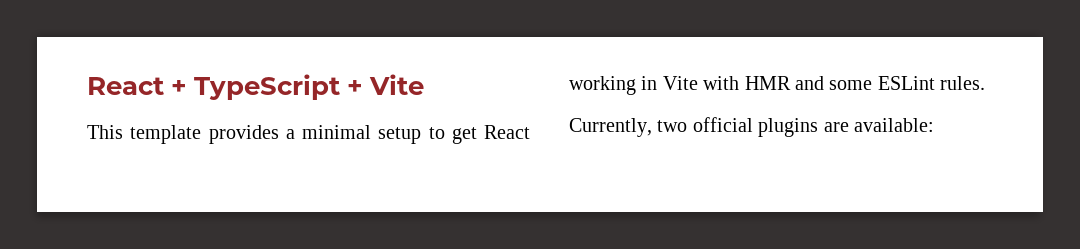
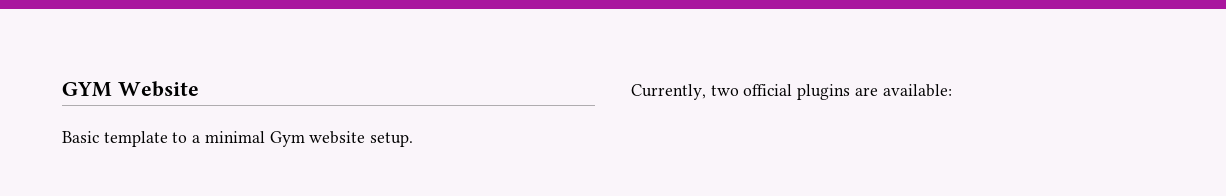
[87,74,425,100] [87,125,530,144] [569,76,986,95] React + TypeScript + Vite // This template provides a minimal setup to get React working in Vite with HMR and some ESLint rules. -> [62,81,199,97] [62,131,414,147] GYM Website // Basic template to a minimal Gym website setup.

